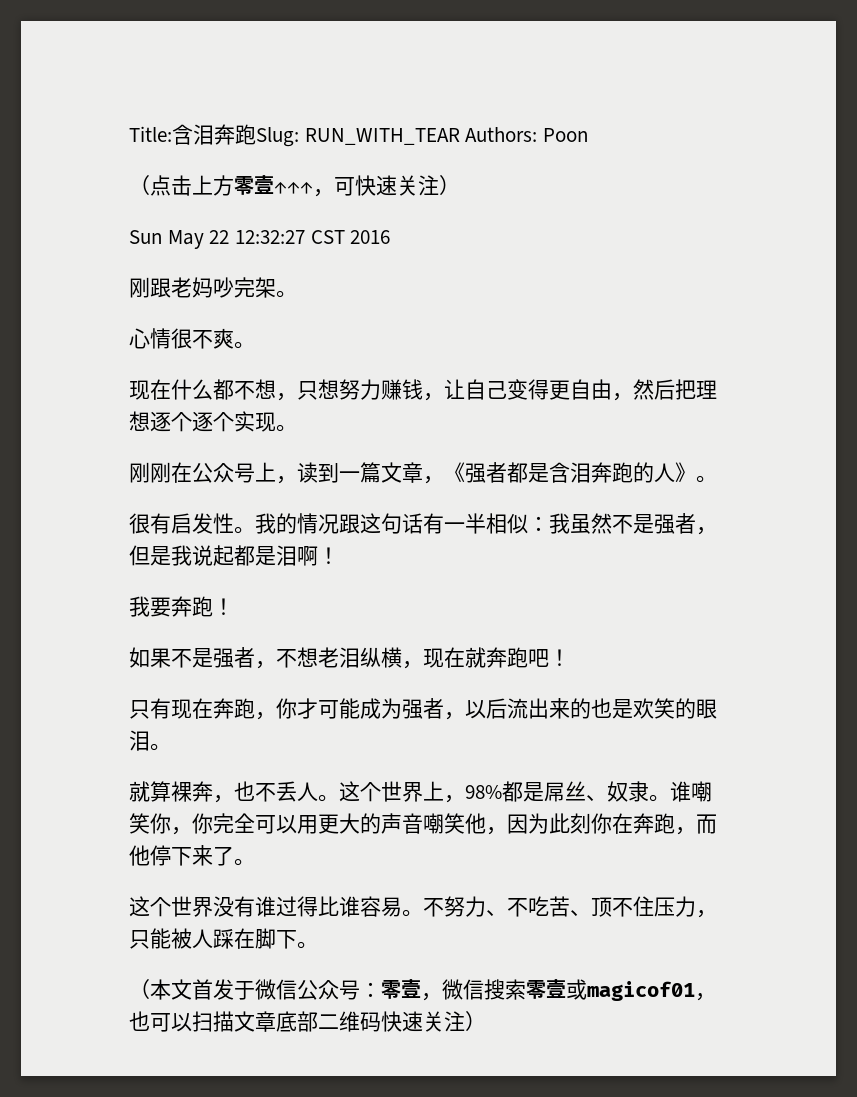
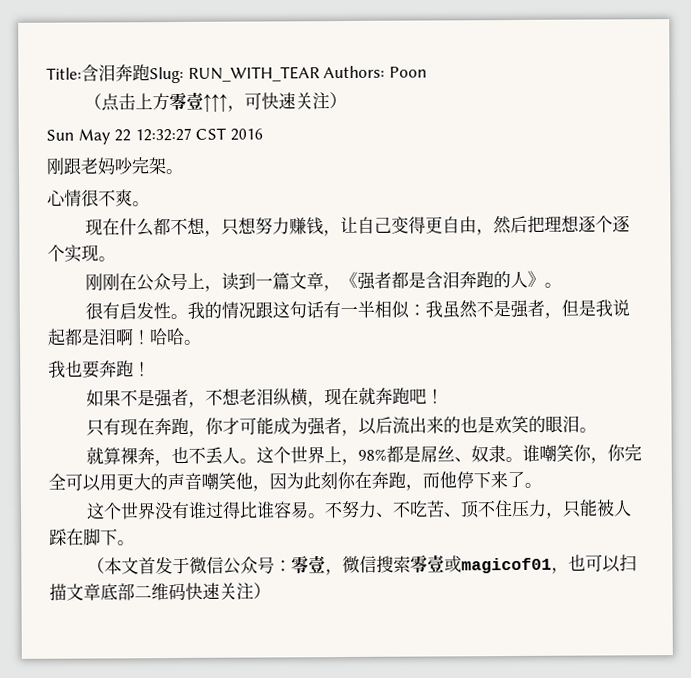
[129,596,150,617] // 我 -> [149,327,202,346] [48,360,83,378] 哈哈。 // 我也

